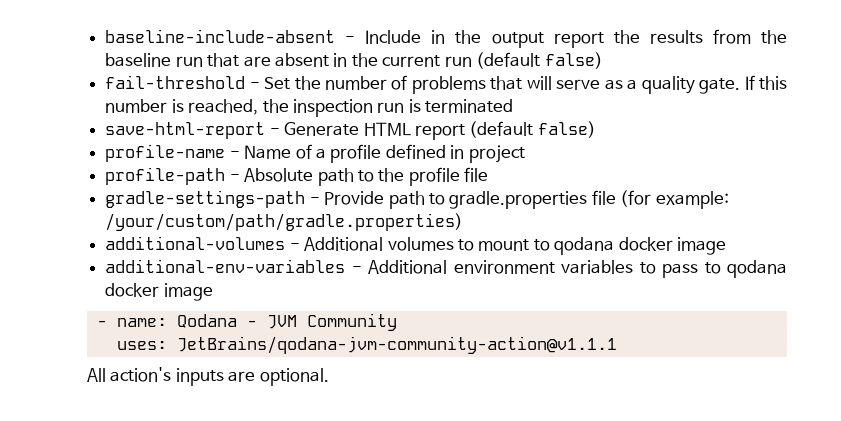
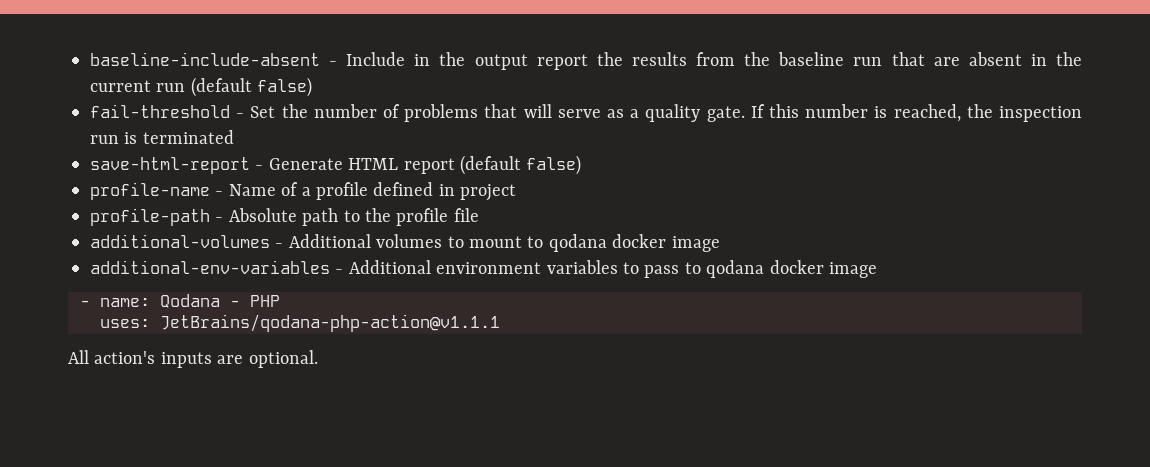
[105,190,729,209] [105,213,464,231] // gradle-settings-path - Provide path to gradle.properties file (for example: /your/custom/path/gradle.properties) -> (479, 215) none
[266,313,397,331] JVM Community -> [250,295,280,307] PHP
[176,336,617,354] JetBrains/qodana-jvm-community-action@v1.1.1 -> [160,314,500,332] JetBrains/qodana-php-action@v1.1.1

